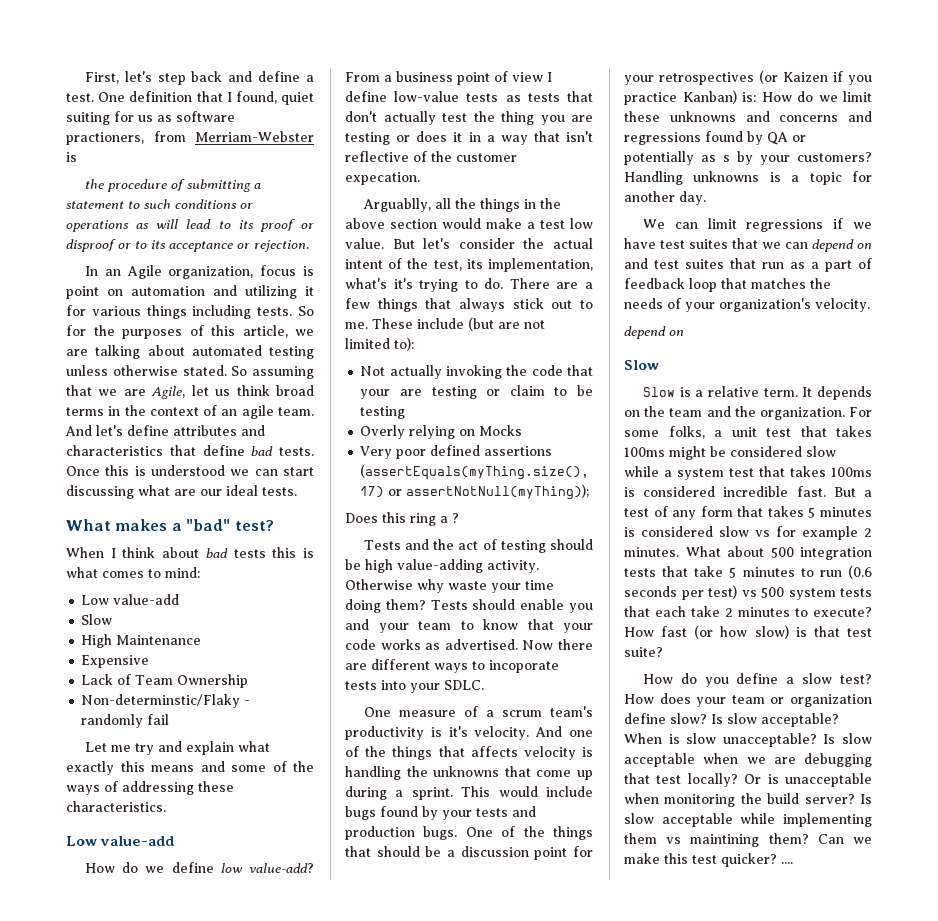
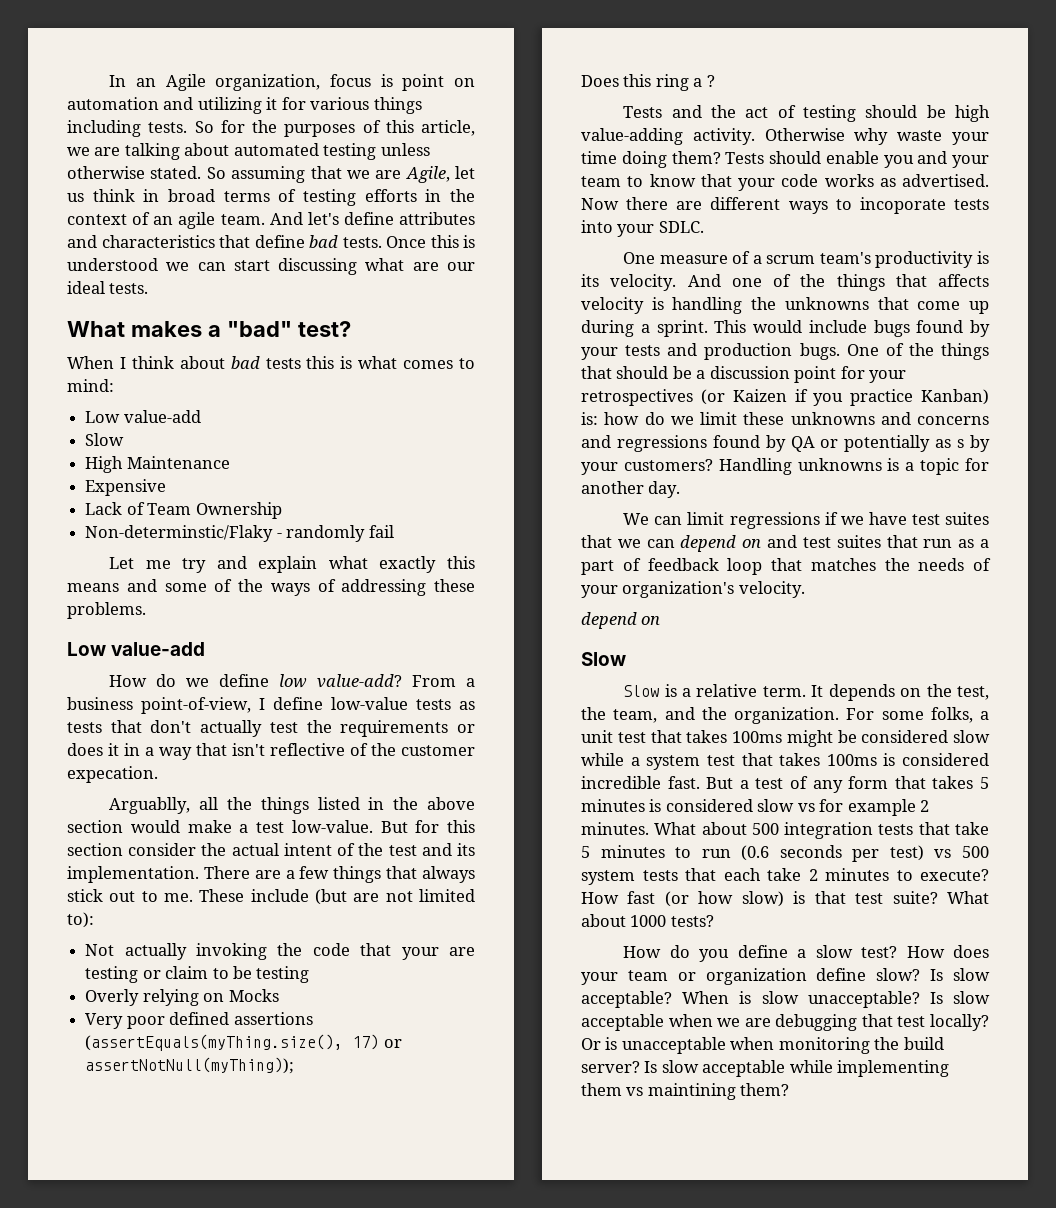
[84,71,314,85] [66,91,314,105] [66,111,235,125] [66,131,314,145] [66,152,77,162] [84,179,261,192] [66,199,253,209] [66,219,314,232] [66,239,309,252] First, let's step back and define a test. One definition that I found, quiet suiting for us as software practioners, from Merriam-Webster is // the procedure of submitting a statement to such conditions or operations as will lead to its proof or disproof or to its acceptance or rejection. // -> (109, 81) none
(270, 390) none -> [143,189,160,202] in
(104, 411) none -> [278,189,417,206] of testing efforts
[66,801,166,812] characteristics. -> [67,602,146,619] problems.
[457,71,543,85] point of view -> [141,697,251,714] point-of-view,
[501,111,593,125] [345,132,390,145] thing you are testing -> [340,720,449,737] requirements
(520, 205) none -> [317,797,360,810] listed
[570,218,593,229] [345,238,451,249] low value. But let's -> [291,820,475,833] [67,843,123,856] low-value. But for this section
[433,258,593,272] [345,278,504,292] test, its implementation, what's it's trying to do. -> [388,843,476,856] [67,866,199,883] test and its implementation.
[448,726,468,737] it's -> [581,274,599,287] its
[761,92,792,102] How -> [604,412,640,425] how
[669,408,703,417] team -> [957,686,990,700] [581,707,658,723] test, the team,
(663, 652) none -> [947,891,990,904] [581,914,714,927] What about 1000 tests?
[817,834,872,844] [624,853,793,867] Can we make this test quicker? .... -> (790, 1089) none

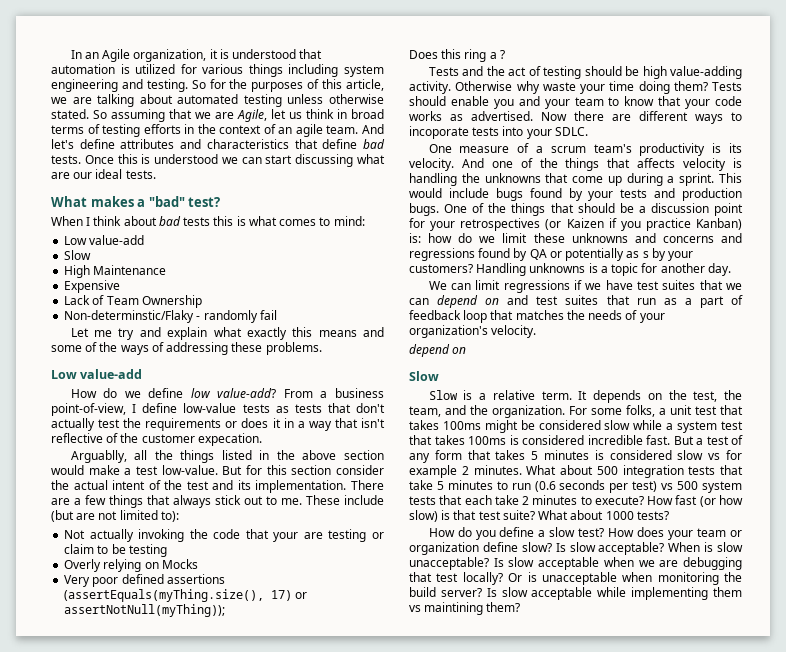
[329,74,475,91] [67,97,422,114] [67,120,188,137] focus is point on automation and utilizing it for various things including tests. -> [209,49,323,59] [51,64,384,77] [51,79,188,92] it is understood that automation is utilized for various things including system engineering and testing.

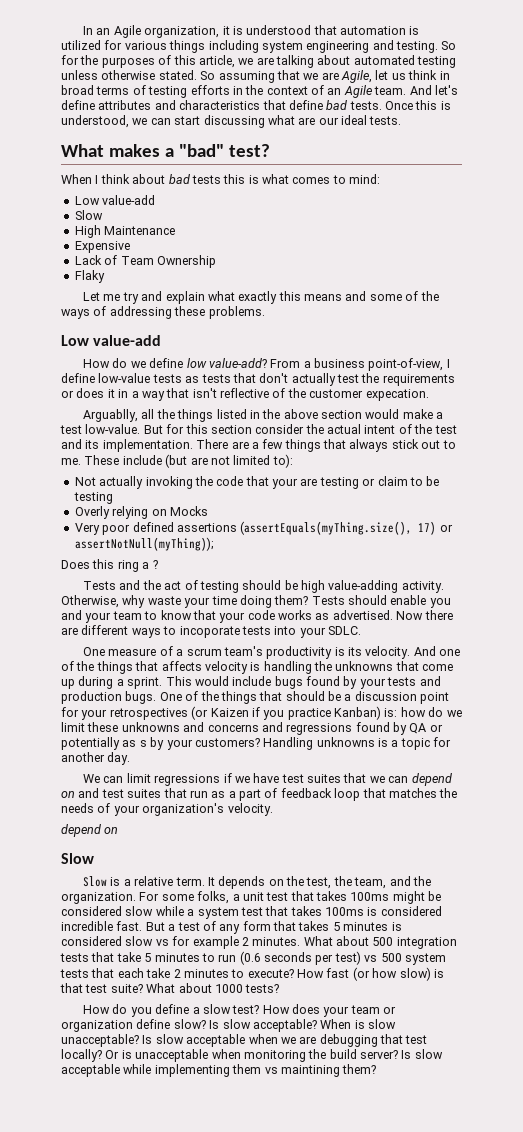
[295,124,323,137] agile -> [343,85,373,98] Agile
[154,154,219,164] understood -> [61,115,129,128] understood,
[64,310,277,323] Non-determinstic/Flaky - randomly fail -> [74,270,105,283] Flaky
[455,81,513,91] Otherwise -> [61,595,119,608] Otherwise,

